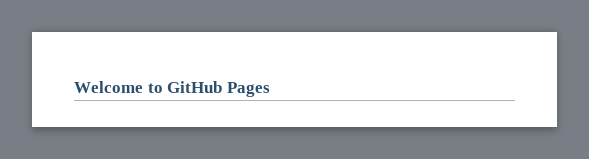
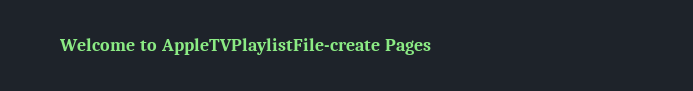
[167,81,223,93] GitHub -> [160,38,380,55] AppleTVPlaylistFile-create

